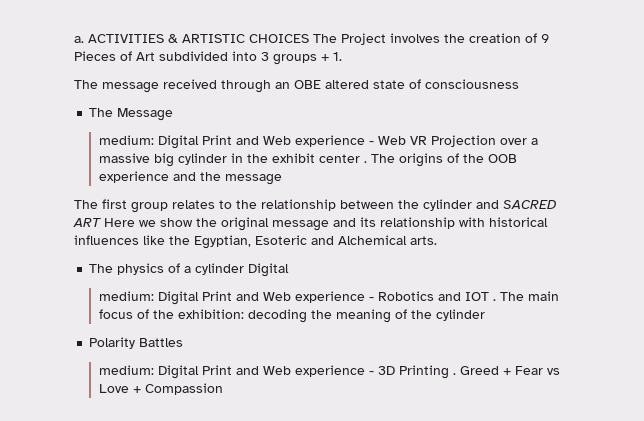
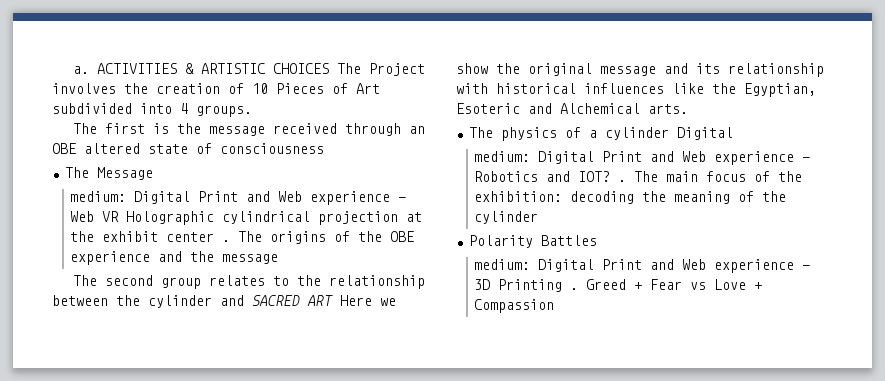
[541,34,549,43] 9 -> [252,83,268,94] 10
[261,52,342,65] [74,80,98,89] 3 groups + 1. // The -> [180,103,252,117] [73,123,202,134] 4 groups. // The first is the
[430,135,538,147] [98,153,243,167] Projection over a massive big cylinder in -> [125,211,422,225] Holographic cylindrical projection at
[487,154,517,163] OOB -> [389,231,414,242] OBE
[102,199,127,209] first -> [105,275,154,286] second
[464,292,489,301] IOT -> [577,171,610,182] IOT?

